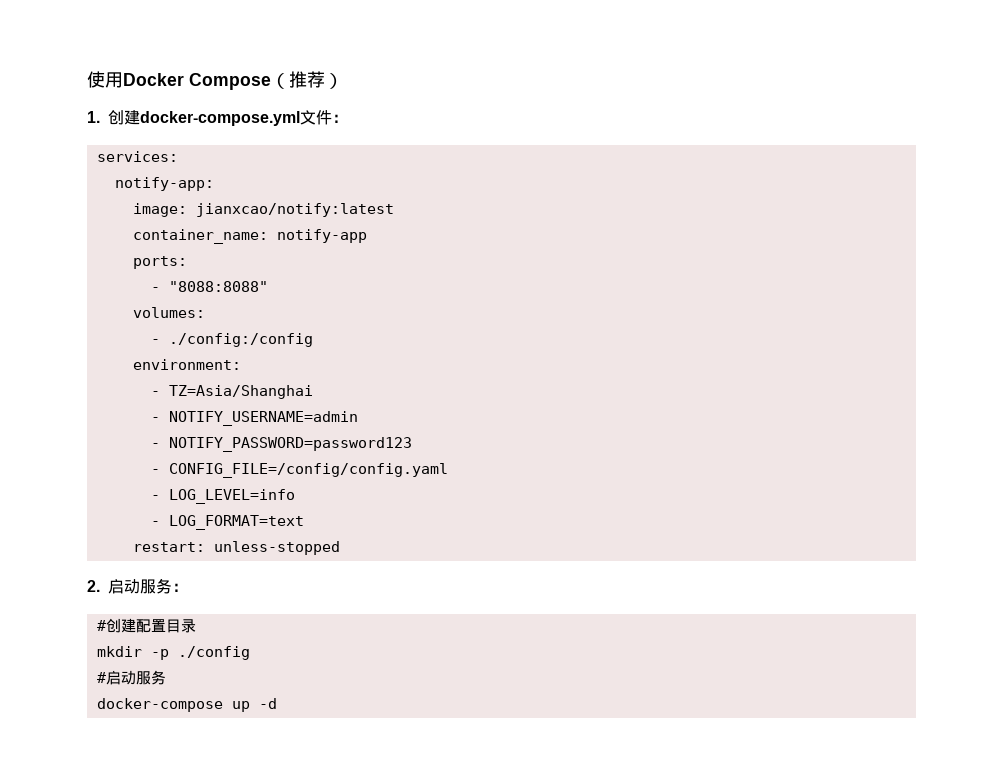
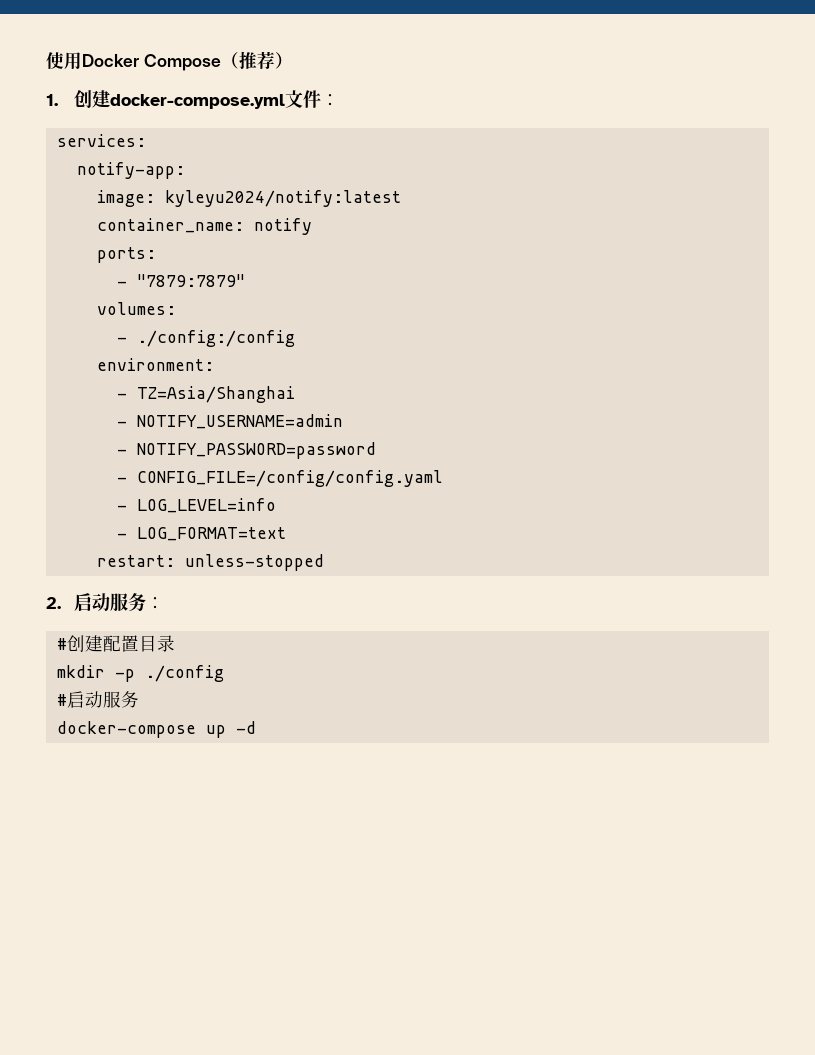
[195,203,394,217] jianxcao/notify:latest -> [164,190,401,207] kyleyu2024/notify:latest
[276,229,367,243] notify-app -> [253,218,312,235] notify
[168,281,268,292] "8088:8088" -> [136,274,245,287] "7879:7879"
[168,437,412,452] NOTIFY_PASSWORD=password123 -> [136,442,376,459] NOTIFY_PASSWORD=password

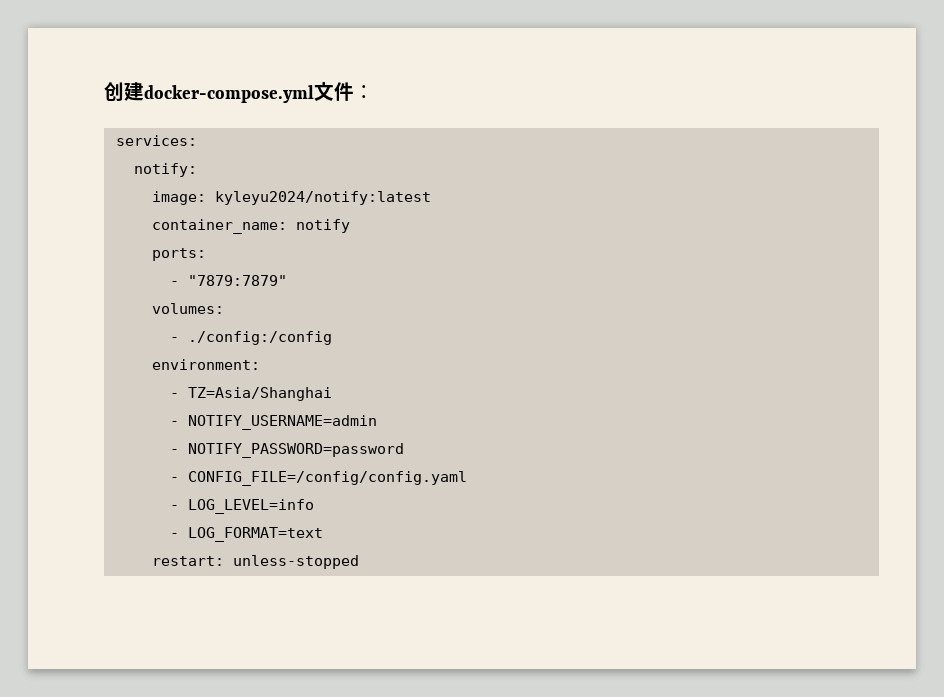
[46,51,293,71] [46,94,58,106] 使用Docker Compose（推荐） // 1. -> (104, 91) none
[76,162,185,179] notify-app: -> [133,163,197,177] notify:
[46,593,164,612] [56,635,175,652] [56,665,224,682] [56,691,139,708] [56,721,256,738] // 2.启动服务： // #创建配置目录 // mkdir -p ./config // #启动服务 // docker-compose up -d -> (359, 562) none

